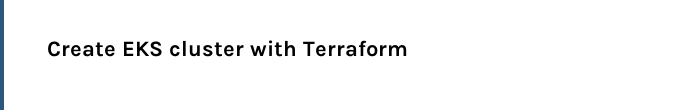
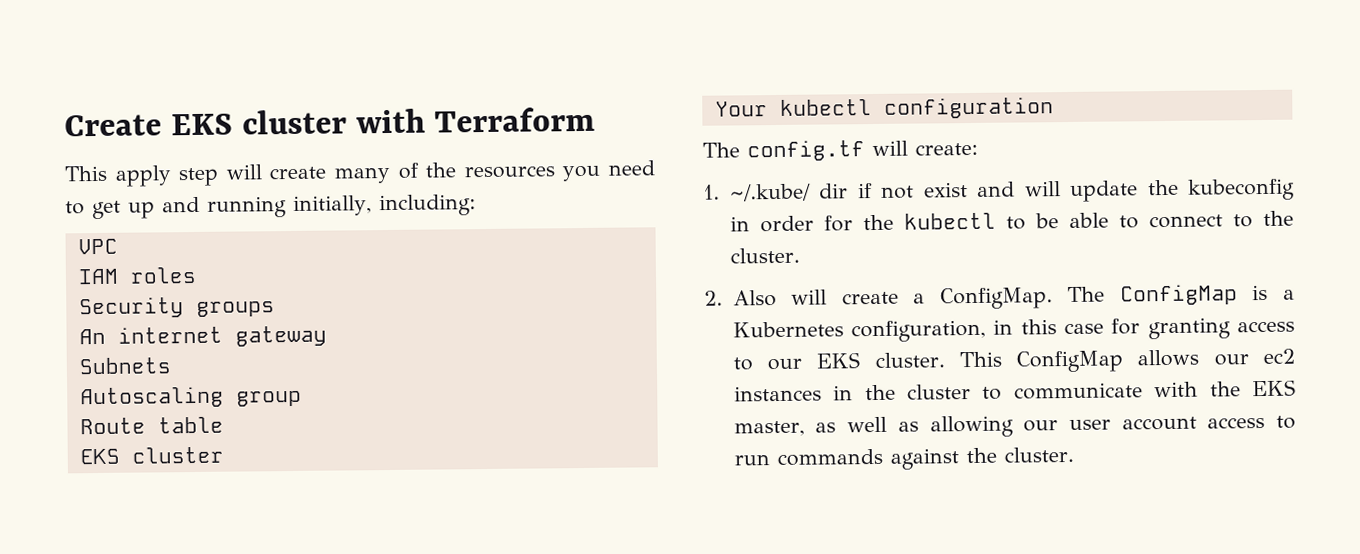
(408, 48) none -> [64,160,656,187] [65,194,476,220] [77,238,118,255] [77,266,197,285] [78,297,275,319] [78,325,327,347] [78,357,171,375] [79,386,302,409] [79,416,224,435] [79,446,224,465] [714,97,1054,119] [702,140,978,162] [703,178,1295,202] [729,210,1294,233] [729,247,800,264] [704,284,1295,310] [732,317,1295,343] [732,348,1295,373] [733,379,1296,402] [733,415,1296,438] [733,446,1074,470] // This apply step will create many of the resources you need to get up and running initially, including: // VPC // IAM roles // Security groups // An internet gateway // Subnets // Autoscaling group // Route table // EKS cluster // Your kubectl configuration // The config.tf will create: // 1. ~/.kube/ dir if not exist and will update the kubeconfig in order for the kubectl to be able to connect to the cluster. // 2. Also will create a ConfigMap. The ConfigMap is a Kubernetes configuration, in this case for granting access to our EKS cluster. This ConfigMap allows our ec2 instances in the cluster to communicate with the EKS master, as well as allowing our user account access to run commands against the cluster.

